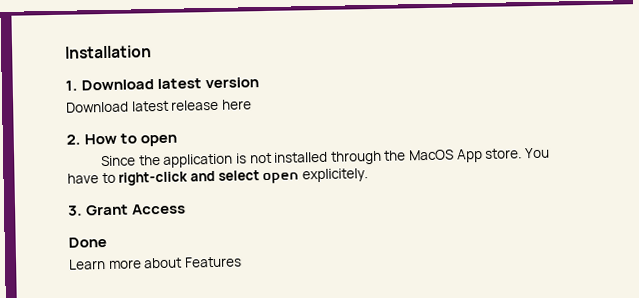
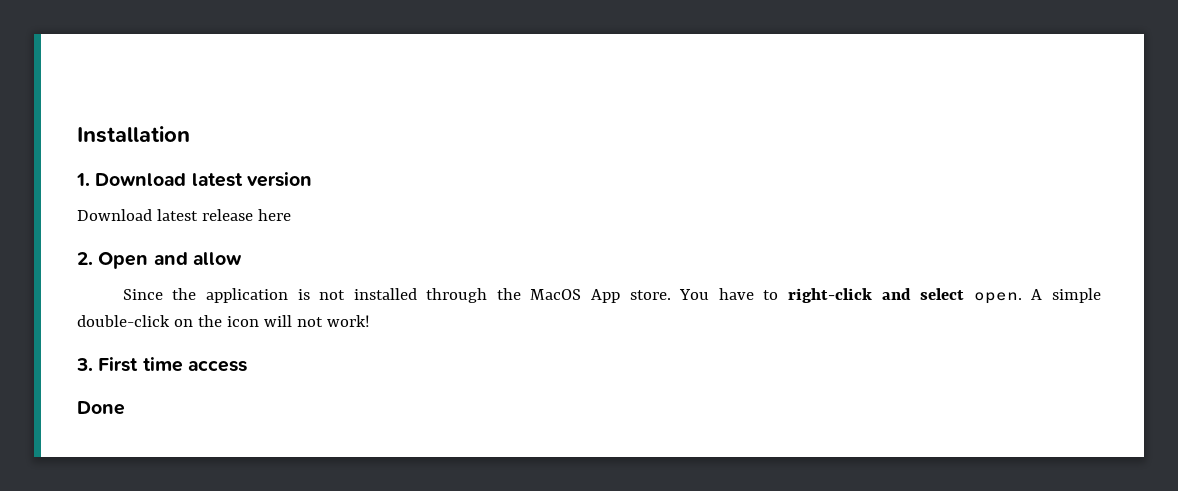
[84,133,178,147] How to open -> [98,252,242,269] Open and allow
[262,168,368,185] [68,203,187,216] [68,236,107,248] [69,256,242,270] open explicitely. // 3. Grant Access // Done // Learn more about Features -> [973,288,1101,304] [77,315,370,327] [76,357,247,372] [77,401,125,415] open. A simple double-click on the icon will not work! // 3. First time access // Done

